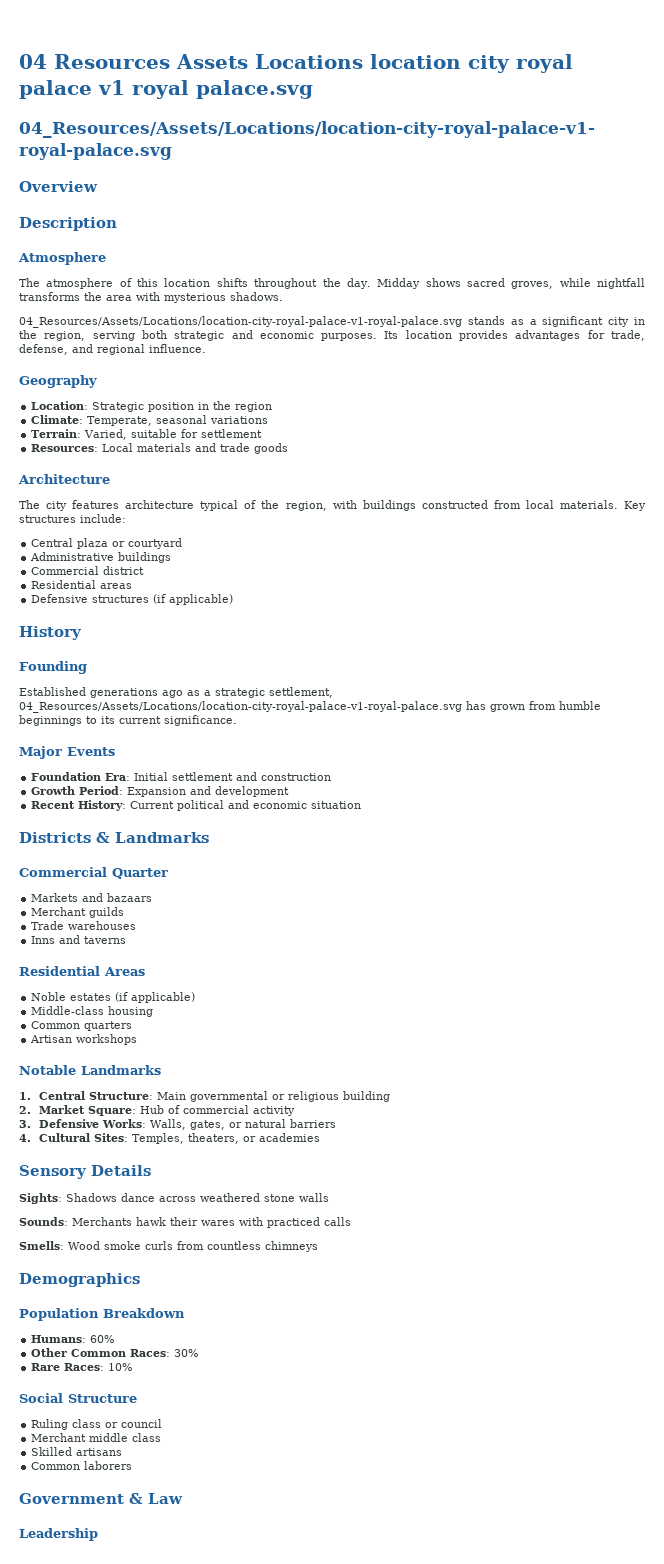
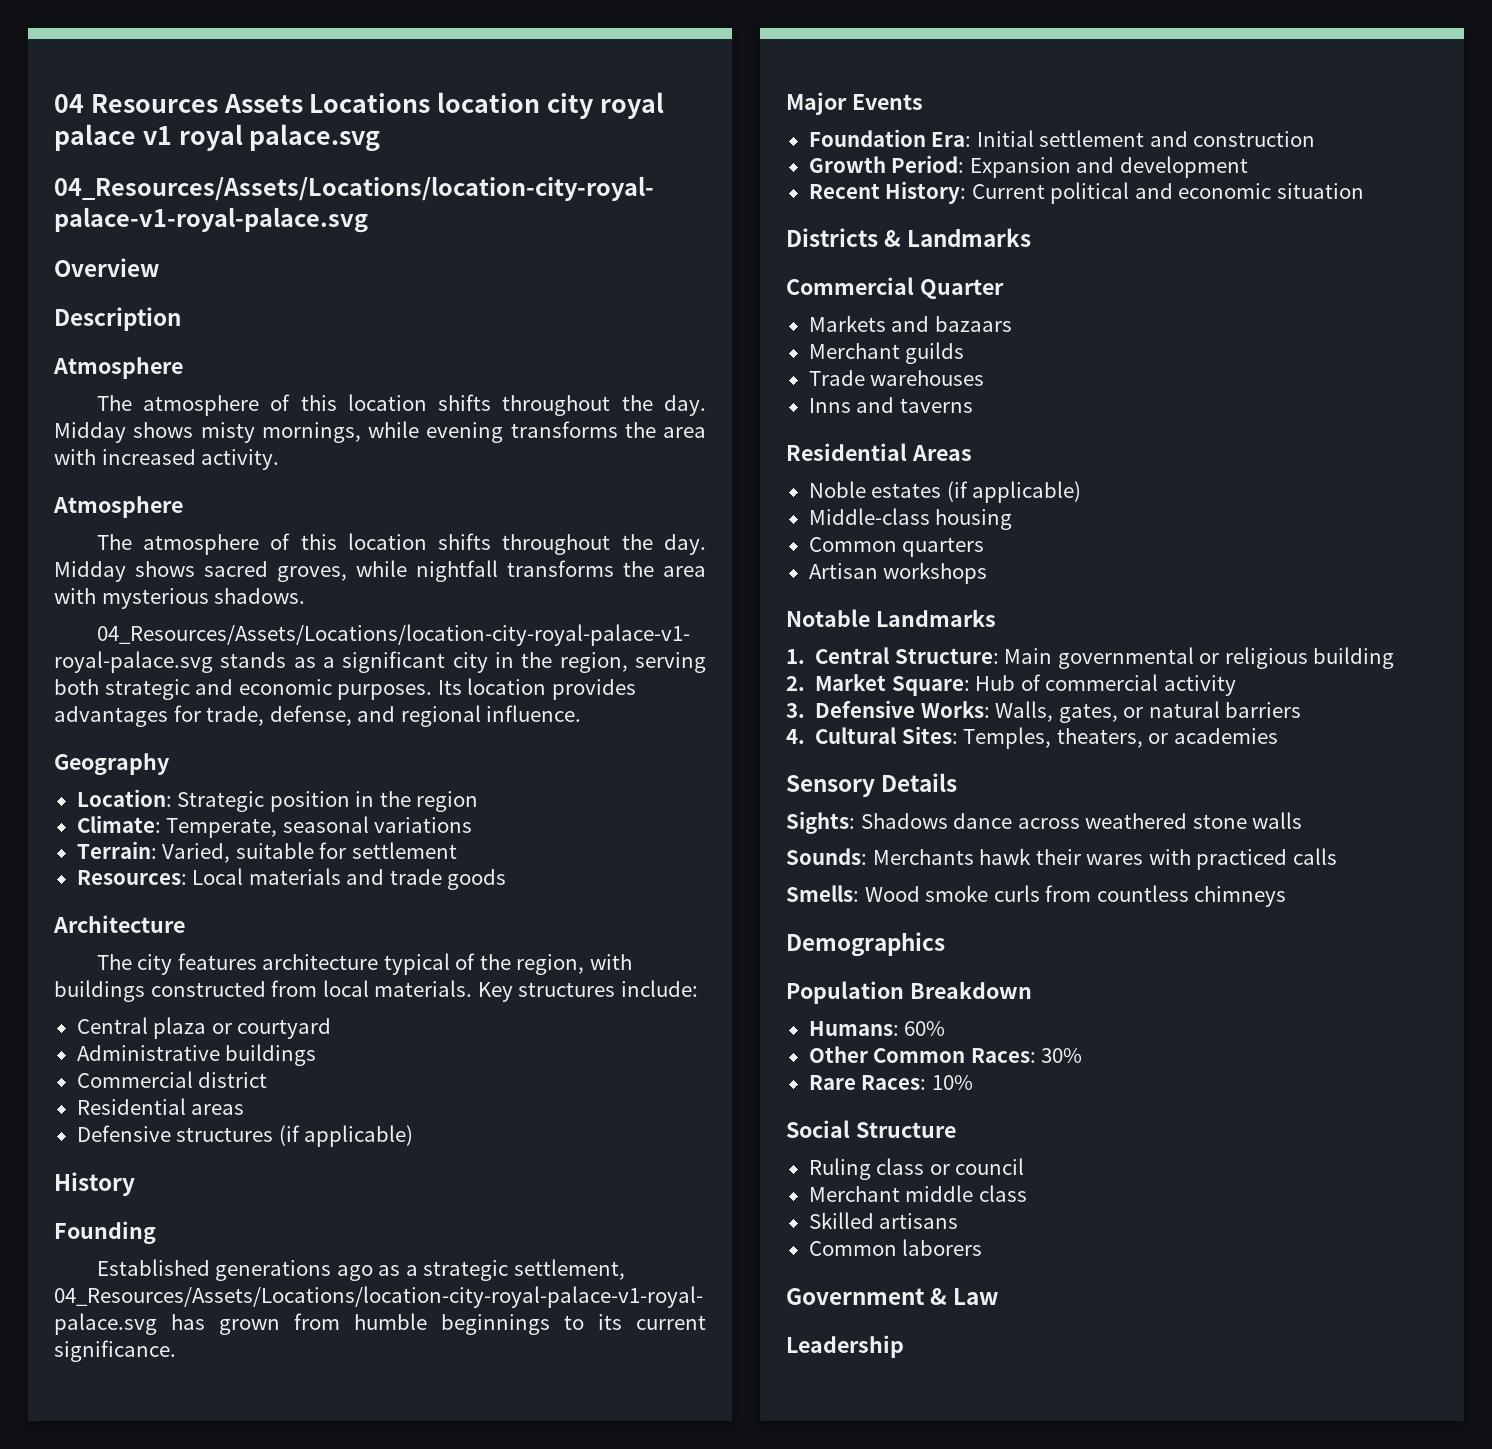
(106, 258) none -> [96,394,706,416] [54,421,706,443] [54,449,280,470] [53,496,183,518] // The atmosphere of this location shifts throughout the day. Midday shows misty mornings, while evening transforms the area with increased activity. // Atmosphere

